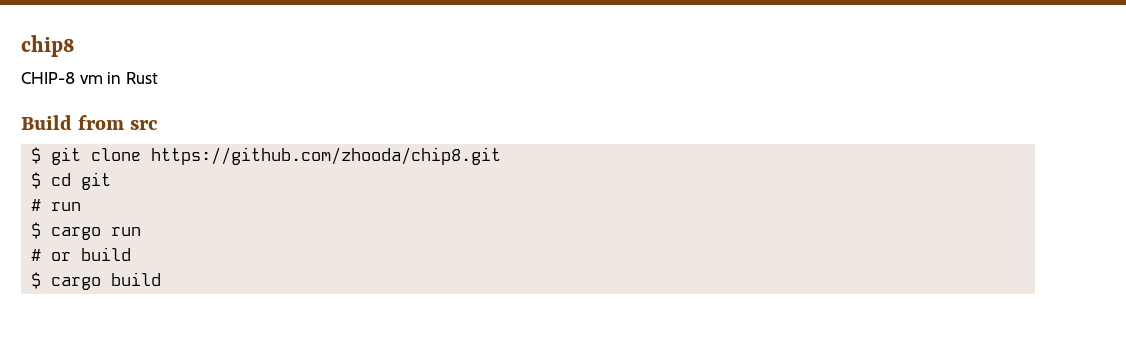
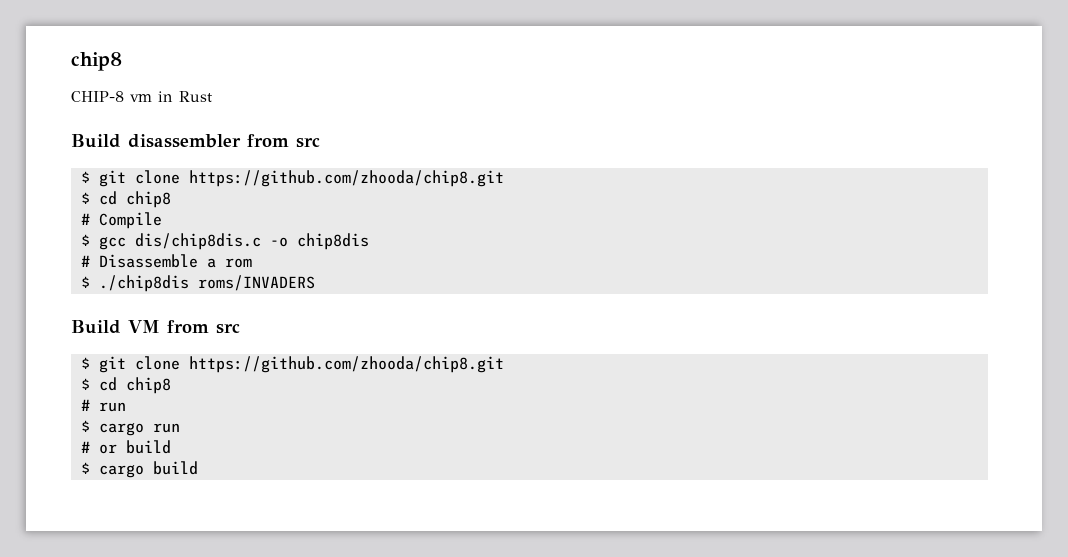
[78,115,159,130] [31,147,502,165] [31,172,112,190] from src // $ git clone https://github.com/zhooda/chip8.git // $ cd git -> [128,134,320,148] [80,170,504,187] [80,191,171,208] [80,212,162,229] [80,233,369,250] [80,254,252,268] [80,275,315,292] [71,320,240,334] [80,356,504,373] [80,377,171,394] disassembler from src // $ git clone https://github.com/zhooda/chip8.git // $ cd chip8 // # Compile // $ gcc dis/chip8dis.c -o chip8dis // # Disassemble a rom // $ ./chip8dis roms/INVADERS // Build VM from src // $ git clone https://github.com/zhooda/chip8.git // $ cd chip8

